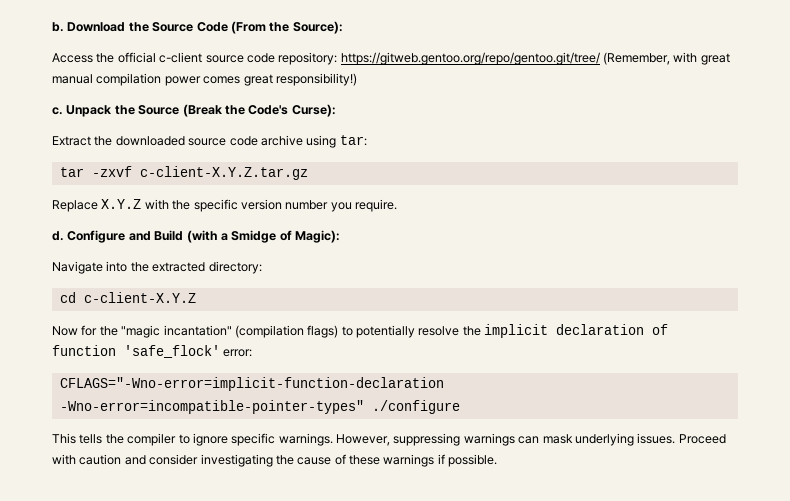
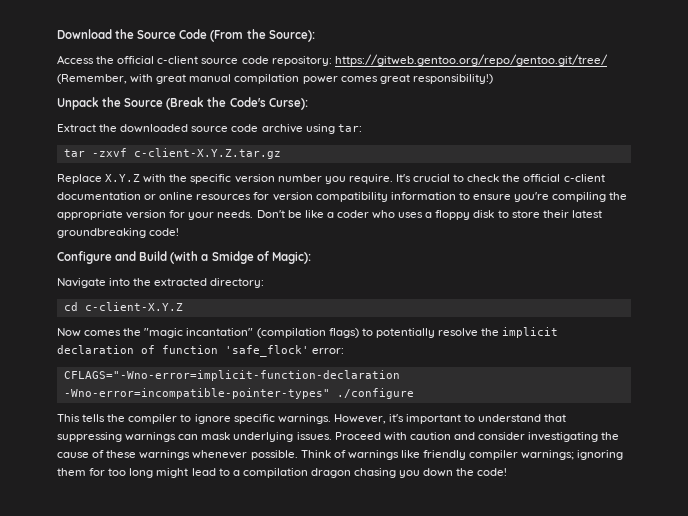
[52,22,64,32] b. -> (57, 34) none
[52,107,63,115] c. -> (493, 79) none
[52,231,64,241] // d. -> [395,174,605,182] [57,192,628,202] [57,210,602,220] [57,228,180,238] It's crucial to check the official c-client documentation or online resources for version compatibility information to ensure you're compiling the appropriate version for your needs. Don't be like a coder who uses a floppy disk to store their latest groundbreaking code! //
[81,325,98,336] for -> [84,330,122,336] comes
(390, 440) none -> [388,414,567,424] it's important to understand that
[437,454,498,467] if possible. -> [192,450,624,460] [57,468,508,478] whenever possible. Think of warnings like friendly compiler warnings; ignoring them for too long might lead to a compilation dragon chasing you down the code!

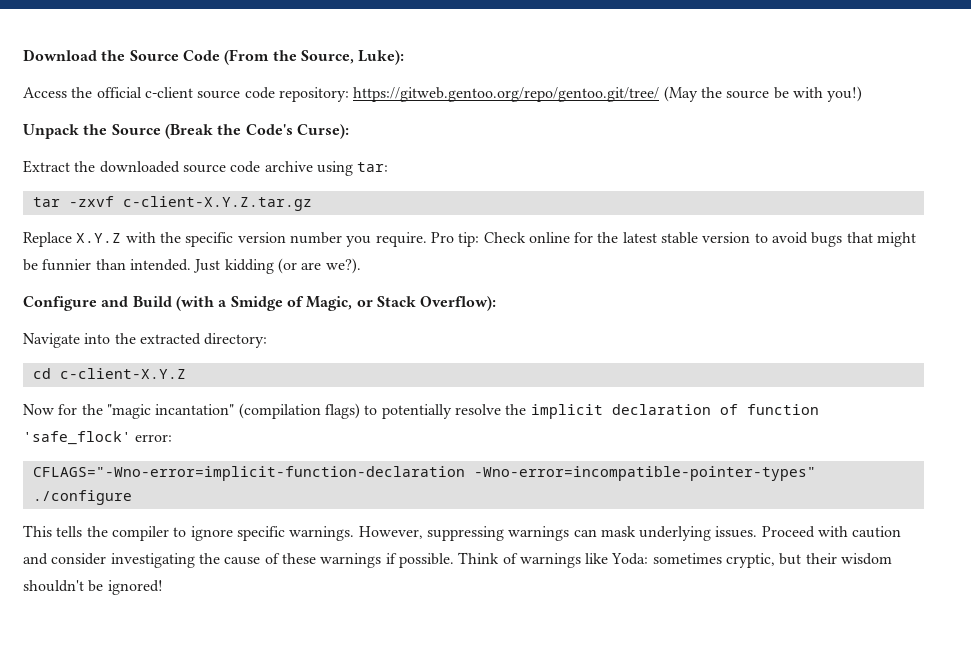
[268,30,315,42] Source): -> [300,50,405,65] Source, Luke):
[57,74,493,84] (Remember, with great manual compilation power comes great responsibility!) -> [663,86,863,102] (May the source be with you!)
[395,174,605,182] [57,192,628,202] [57,210,602,220] [57,228,180,238] It's crucial to check the official c-client documentation or online resources for version compatibility information to ensure you're compiling the appropriate version for your needs. Don't be like a coder who uses a floppy disk to store their latest groundbreaking code! -> [430,232,917,247] [23,258,361,274] Pro tip: Check online for the latest stable version to avoid bugs that might be funnier than intended. Just kidding (or are we?).
[271,251,311,264] Magic): -> [306,296,497,311] Magic, or Stack Overflow):
[84,330,122,336] comes -> [58,404,78,415] for
[388,414,567,424] it's important to understand that -> (423, 532) none
[192,450,248,459] whenever -> [385,553,397,564] if
[423,450,624,460] [57,468,508,478] friendly compiler warnings; ignoring them for too long might lead to a compilation dragon chasing you down the code! -> [611,553,893,568] [23,580,163,595] Yoda: sometimes cryptic, but their wisdom shouldn't be ignored!

